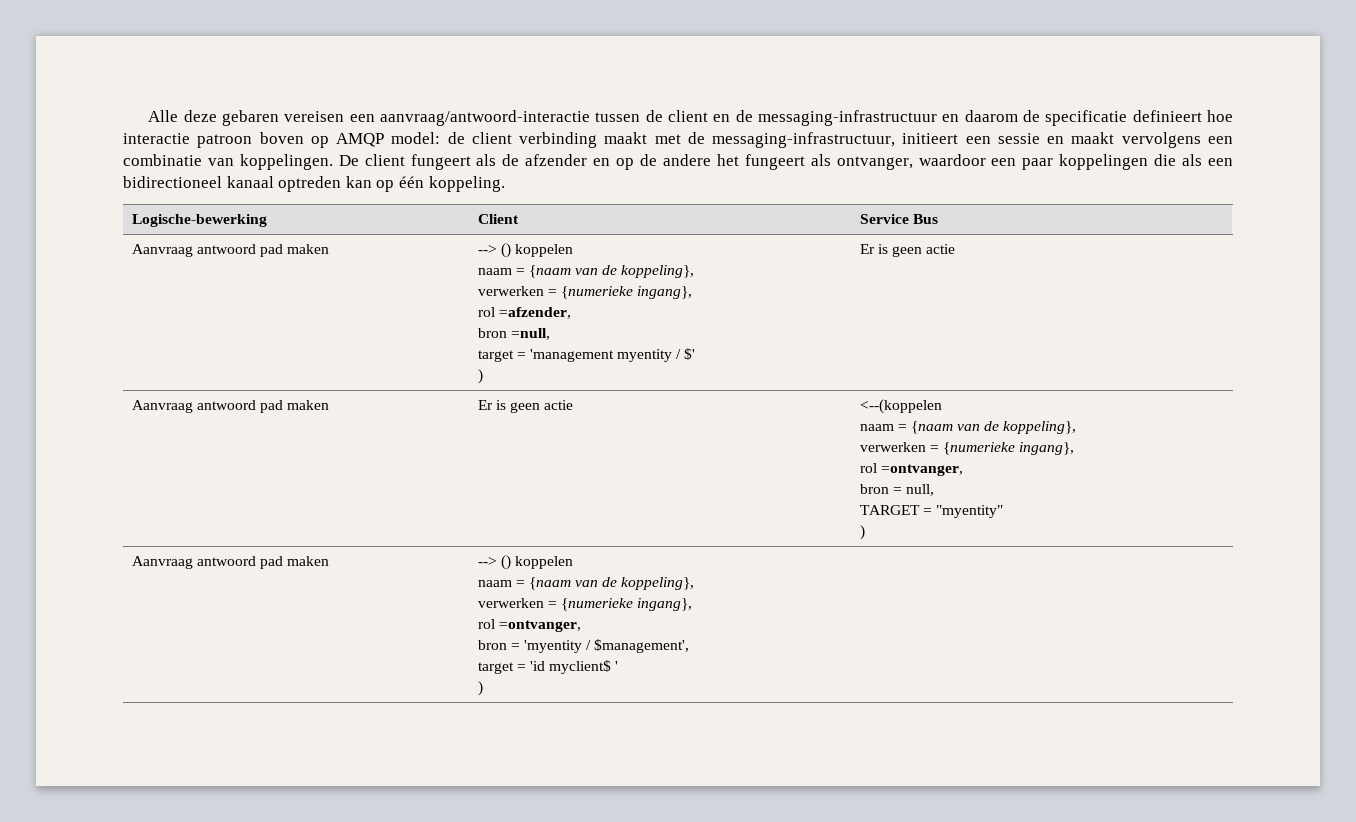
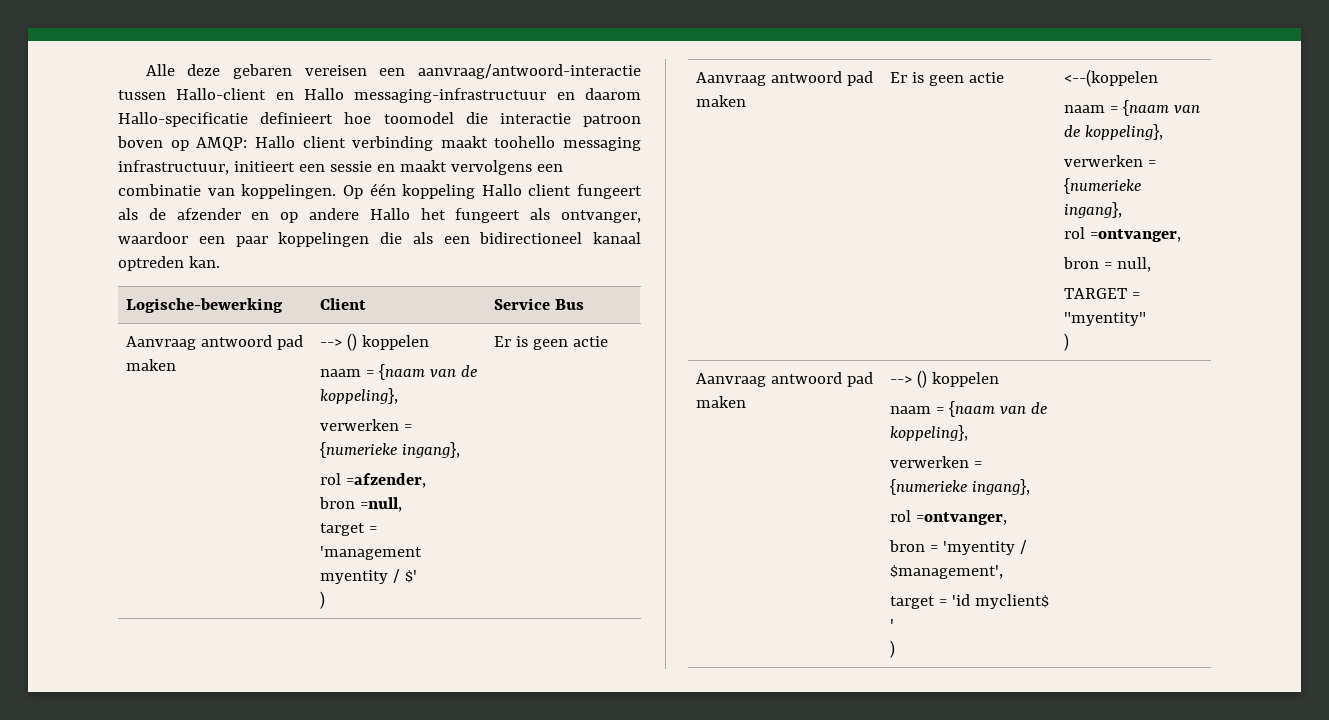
[645,110,1234,126] [123,132,896,148] de client en de messaging-infrastructuur en daarom de specificatie definieert hoe interactie patroon boven op AMQP model: de client verbinding maakt met de messaging-infrastructuur, -> [176,88,641,103] [118,112,641,127] [117,136,641,151] [118,160,229,175] Hallo-client en Hallo messaging-infrastructuur en daarom Hallo-specificatie definieert hoe toomodel die interactie patroon boven op AMQP: Hallo client verbinding maakt toohello messaging infrastructuur,
[338,155,359,166] De -> [342,183,522,199] Op één koppeling Hallo
[640,154,711,166] de andere -> [309,208,410,220] andere Hallo
[345,176,505,192] kan op één koppeling. -> [188,256,220,268] kan.

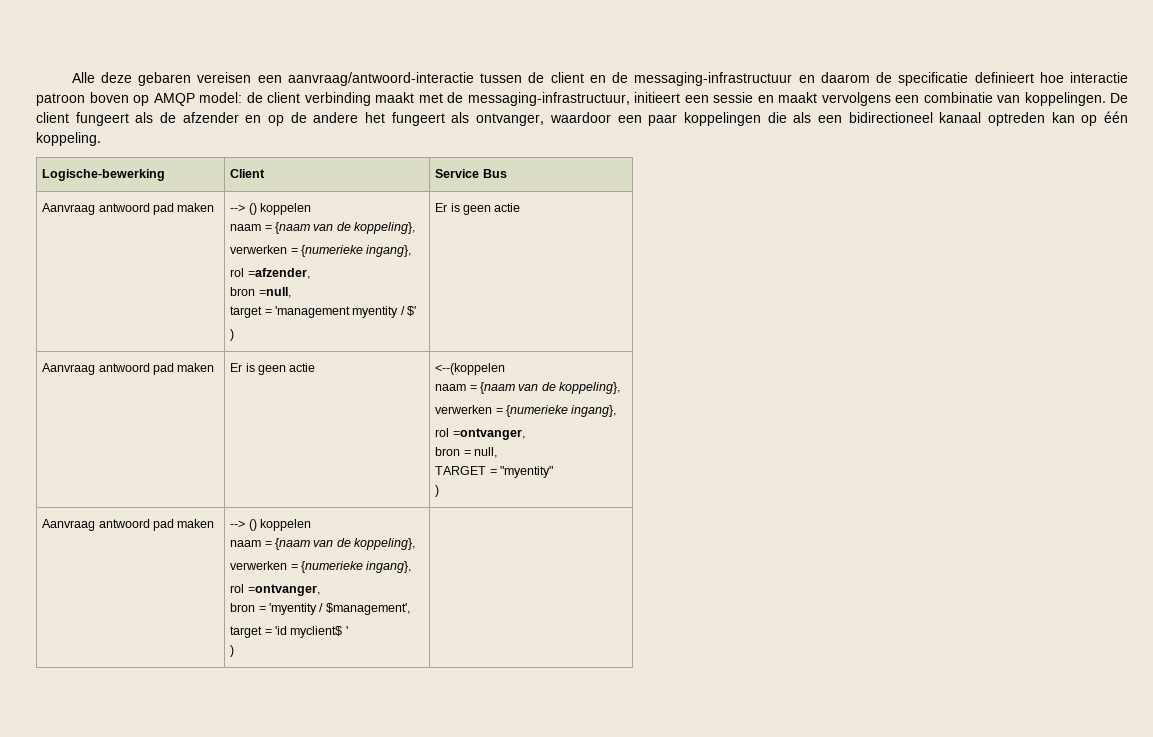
[176,88,641,103] [118,112,641,127] [117,136,641,151] [118,160,229,175] Hallo-client en Hallo messaging-infrastructuur en daarom Hallo-specificatie definieert hoe toomodel die interactie patroon boven op AMQP: Hallo client verbinding maakt toohello messaging infrastructuur, -> [528,72,1129,86] [36,92,630,106] de client en de messaging-infrastructuur en daarom de specificatie definieert hoe interactie patroon boven op AMQP model: de client verbinding maakt met de messaging-infrastructuur,
[342,183,522,199] Op één koppeling Hallo -> [1110,93,1128,103] De
[309,208,410,220] andere Hallo -> [290,112,359,123] de andere
[188,256,220,268] kan. -> [1051,111,1128,126] [36,132,101,146] kan op één koppeling.

